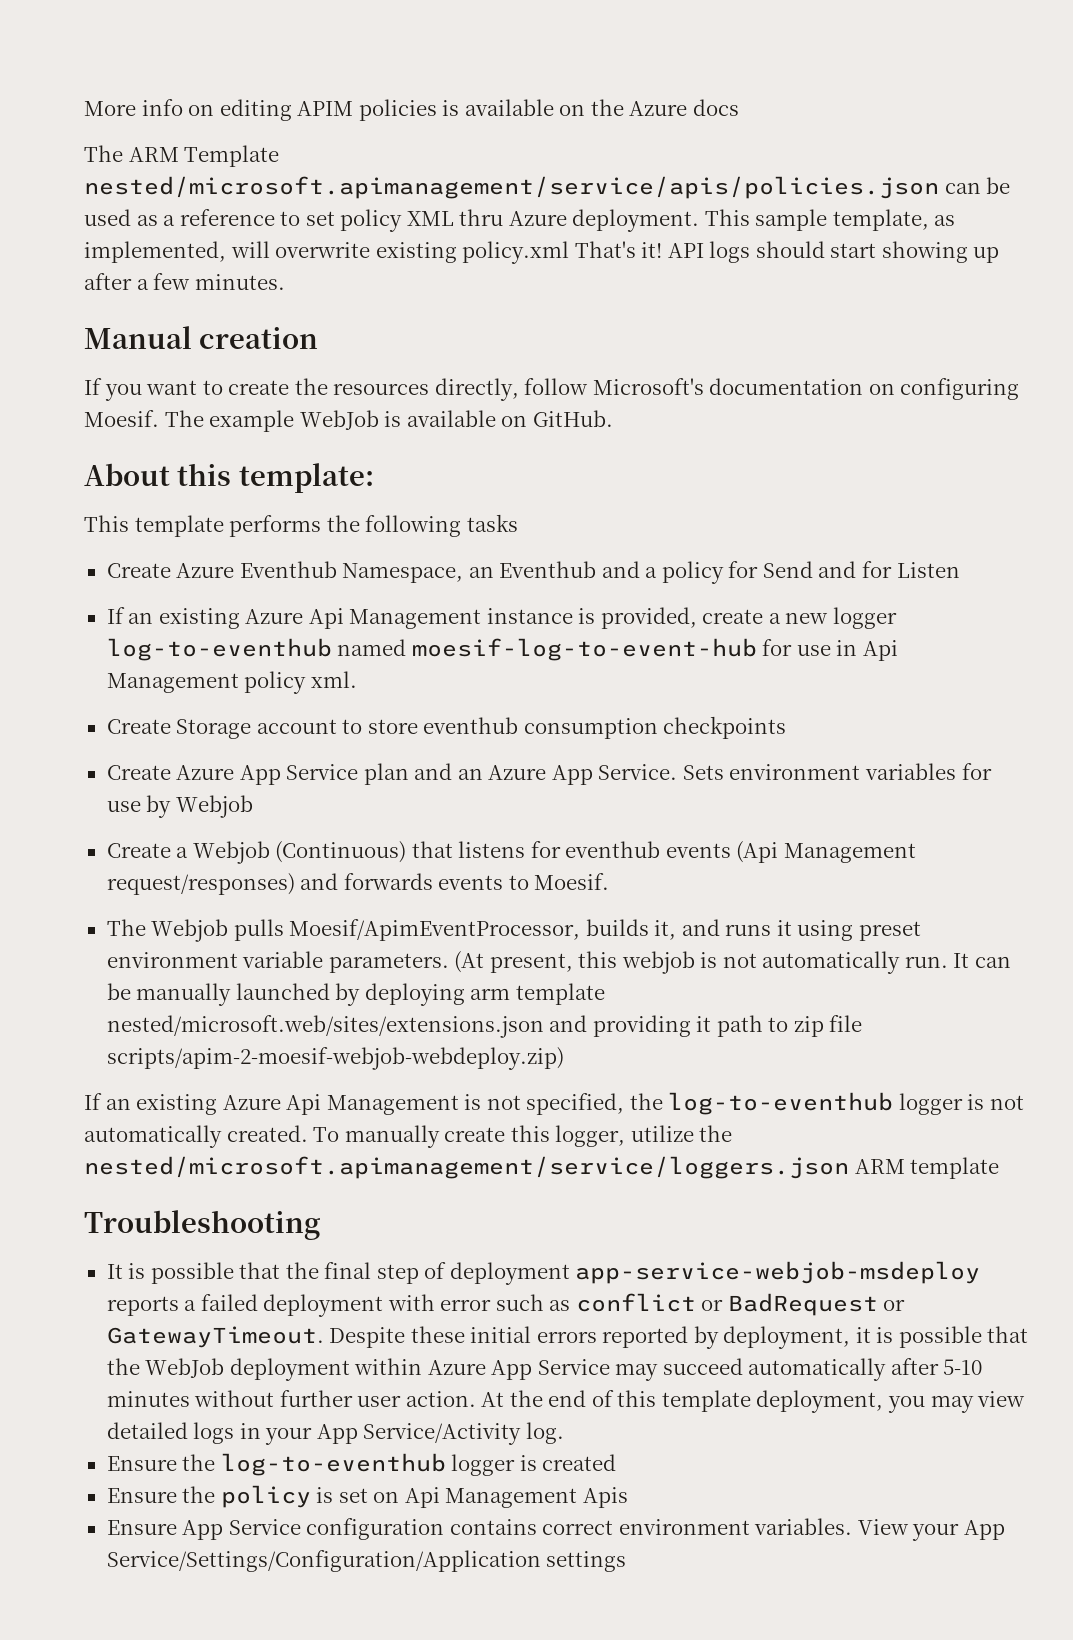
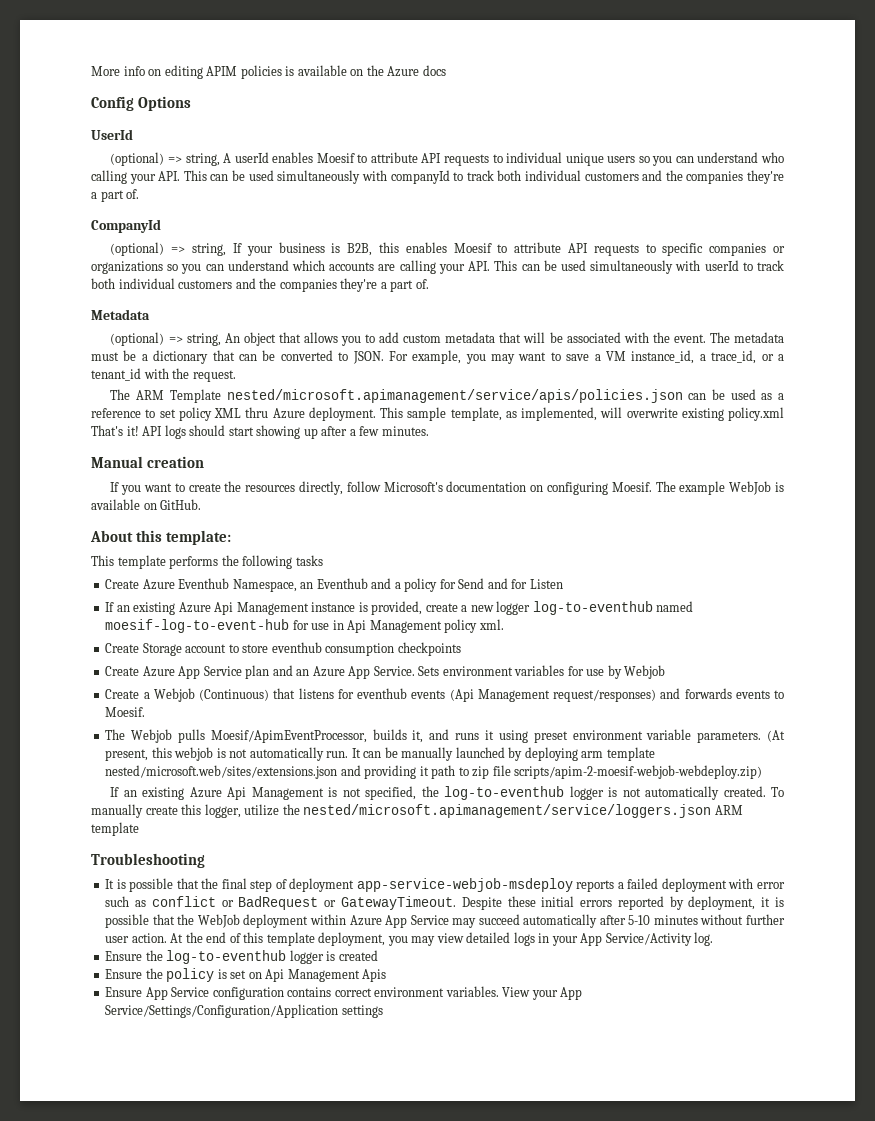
(739, 107) none -> [91,96,192,111] [91,129,133,140] [110,152,785,166] [91,170,784,184] [91,189,140,202] [91,219,161,233] [110,242,786,256] [91,260,784,274] [91,278,429,292] [91,309,150,320] [110,332,785,346] [91,350,784,364] [91,368,236,382] // Config Options // UserId // (optional) => string, A userId enables Moesif to attribute API requests to individual unique users so you can understand who calling your API. This can be used simultaneously with companyId to track both individual customers and the companies they're a part of. // CompanyId // (optional) => string, If your business is B2B, this enables Moesif to attribute API requests to specific companies or organizations so you can understand which accounts are calling your API. This can be used simultaneously with userId to track both individual customers and the companies they're a part of. // Metadata // (optional) => string, An object that allows you to add custom metadata that will be associated with the event. The metadata must be a dictionary that can be converted to JSON. For example, you may want to save a VM instance_id, a trace_id, or a tenant_id with the request.

